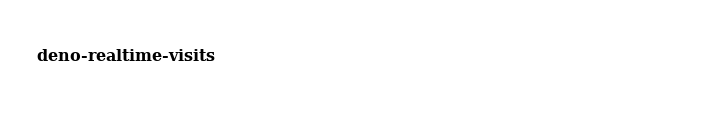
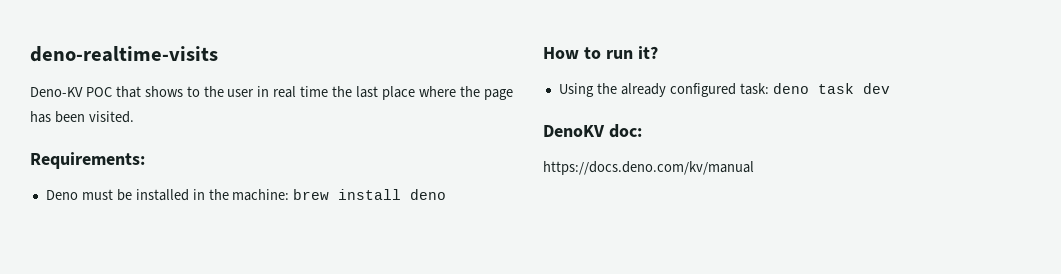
(215, 55) none -> [30,86,513,100] [30,111,134,123] [30,152,145,169] [45,189,447,201] [543,46,658,59] [558,83,890,97] [543,124,642,138] [543,161,754,175] // Deno-KV POC that shows to the user in real time the last place where the page has been visited. // Requirements: // Deno must be installed in the machine: brew install deno // How to run it? // Using the already configured task: deno task dev // DenoKV doc: // https://docs.deno.com/kv/manual

